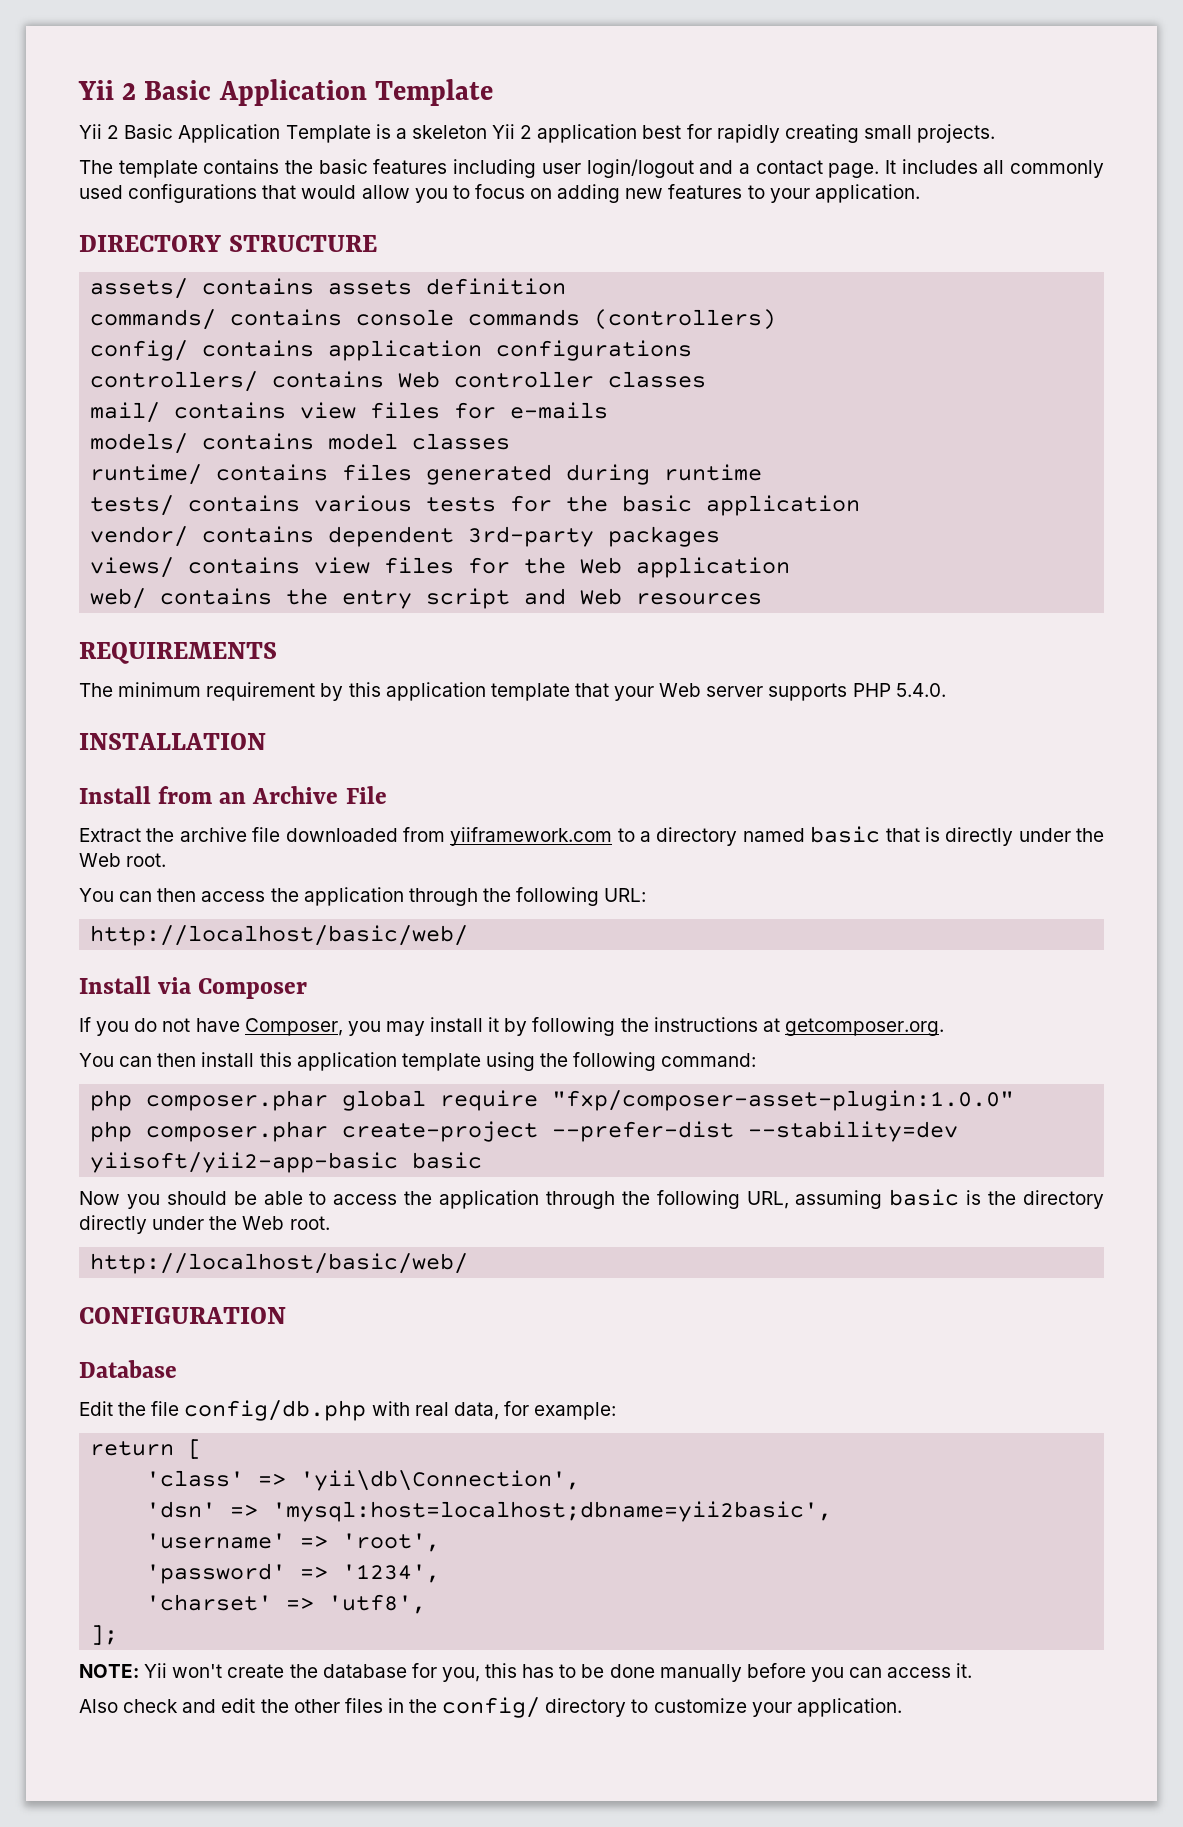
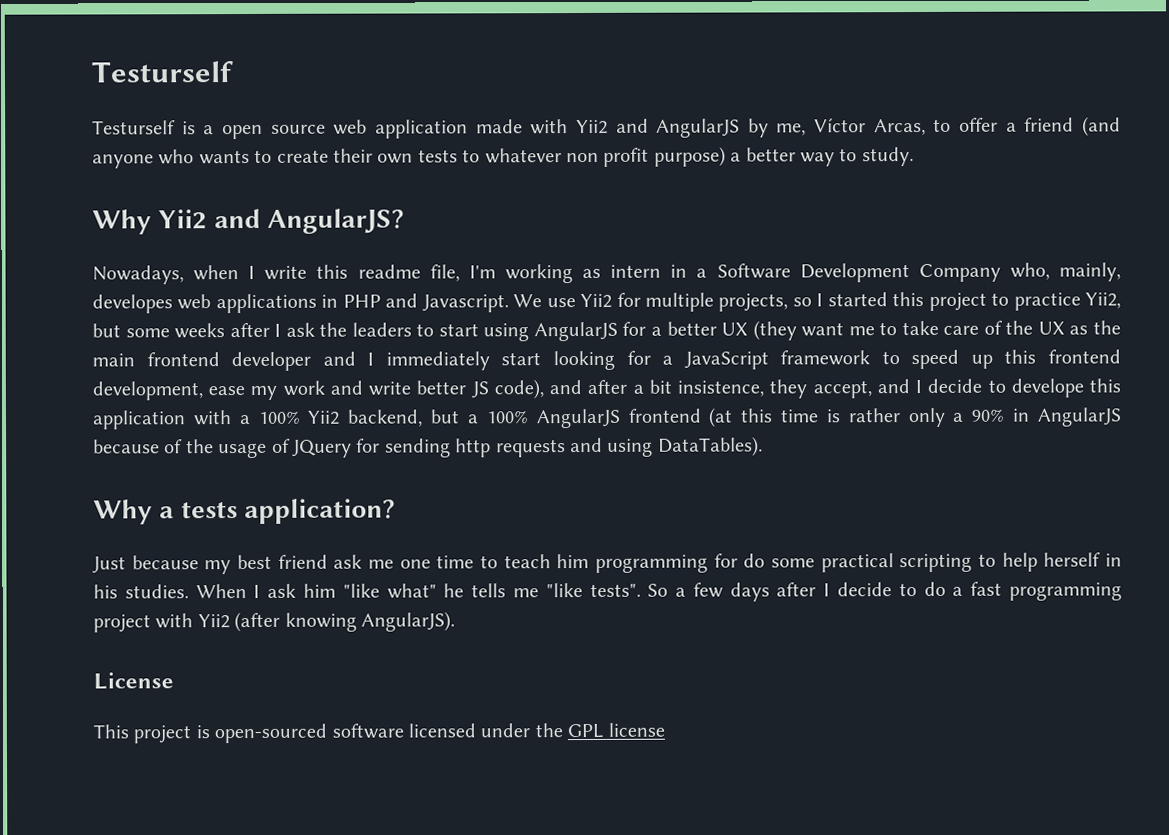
[78,79,493,106] [79,124,996,143] [79,159,1104,178] [79,184,920,203] [79,235,377,252] [90,278,567,299] [90,309,777,330] [90,340,693,361] [90,371,707,392] [90,402,609,423] [90,433,511,454] [90,464,763,485] [90,495,861,516] [90,526,721,547] [90,557,791,578] [90,588,763,609] [79,642,277,664] [79,682,946,701] [79,733,266,750] [79,786,387,804] [79,826,1104,846] [79,853,167,867] [79,887,647,906] [90,925,469,946] [79,976,308,999] [79,1017,944,1036] [79,1052,757,1071] [90,1090,1015,1111] [90,1121,959,1142] [90,1152,483,1173] [79,1189,1104,1209] [79,1215,330,1234] [90,1253,469,1274] [79,1307,286,1324] [79,1360,177,1378] [79,1400,617,1421] [90,1439,203,1459] [146,1470,581,1491] [146,1501,833,1522] [146,1533,441,1552] [146,1563,441,1584] [146,1594,427,1614] [90,1625,119,1645] [79,1663,973,1682] [79,1697,902,1718] Yii 2 Basic Application Template // Yii 2 Basic Application Template is a skeleton Yii 2 application best for rapidly creating small projects. // The template contains the basic features including user login/logout and a contact page. It includes all commonly used configurations that would allow you to focus on adding new features to your application. // DIRECTORY STRUCTURE // assets/ contains assets definition // commands/ contains console commands (controllers) // config/ contains application configurations // controllers/ contains Web controller classes // mail/ contains view files for e-mails // models/ contains model classes // runtime/ contains files generated during runtime // tests/ contains various tests for the basic application // vendor/ contains dependent 3rd-party packages // views/ contains view files for the Web application // web/ contains the entry script and Web resources // REQUIREMENTS // The minimum requirement by this application template that your Web server supports PHP 5.4.0. // INSTALLATION // Install from an Archive File // Extract the archive file downloaded from yiiframework.com to a directory named basic that is directly under the Web root. // You can then access the application through the following URL: // http://localhost/basic/web/ // Install via Composer // If you do not have Composer, you may install it by following the instructions at getcomposer.org. // You can then install this application template using the following command: // php composer.phar global require "fxp/composer-asset-plugin:1.0.0" // php composer.phar create-project --prefer-dist --stability=dev yiisoft/yii2-app-basic basic // Now you should be able to access the application through the following URL, assuming basic is the directory directly under the Web root. // http://localhost/basic/web/ // CONFIGURATION // Database // Edit the file config/db.php with real data, for example: // return [ // 'class' => 'yii\db\Connection', // 'dsn' => 'mysql:host=localhost;dbname=yii2basic', // 'username' => 'root', // 'password' => '1234', // 'charset' => 'utf8', // ]; // NOTE: Yii won't create the database for you, this has to be done manually before you can access it. // Also check and edit the other files in the config/ directory to customize your application. -> [91,61,234,83] [92,116,1121,140] [92,146,914,169] [92,208,405,235] [92,262,1121,285] [92,291,1122,314] [92,320,1121,342] [92,349,1121,372] [92,378,1121,401] [92,407,1123,430] [93,436,763,459] [93,498,396,525] [92,552,1122,575] [93,581,1122,602] [93,611,455,633] [93,672,174,690] [93,722,665,744] Testurself // Testurself is a open source web application made with Yii2 and AngularJS by me, Víctor Arcas, to offer a friend (and anyone who wants to create their own tests to whatever non profit purpose) a better way to study. // Why Yii2 and AngularJS? // Nowadays, when I write this readme file, I'm working as intern in a Software Development Company who, mainly, developes web applications in PHP and Javascript. We use Yii2 for multiple projects, so I started this project to practice Yii2, but some weeks after I ask the leaders to start using AngularJS for a better UX (they want me to take care of the UX as the main frontend developer and I immediately start looking for a JavaScript framework to speed up this frontend development, ease my work and write better JS code), and after a bit insistence, they accept, and I decide to develope this application with a 100% Yii2 backend, but a 100% AngularJS frontend (at this time is rather only a 90% in AngularJS because of the usage of JQuery for sending http requests and using DataTables). // Why a tests application? // Just because my best friend ask me one time to teach him programming for do some practical scripting to help herself in his studies. When I ask him "like what" he tells me "like tests". So a few days after I decide to do a fast programming project with Yii2 (after knowing AngularJS). // License // This project is open-sourced software licensed under the GPL license

